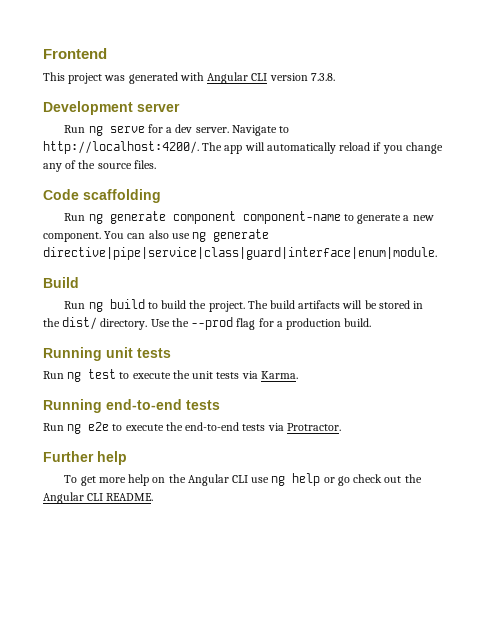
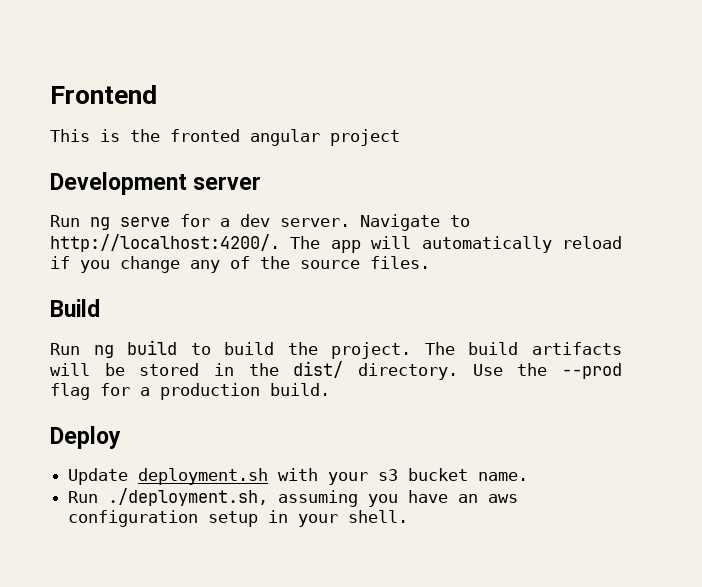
[68,72,335,84] project was generated with Angular CLI version 7.3.8. -> [100,129,400,146] is the fronted angular project
[43,189,161,203] [64,211,434,224] [43,229,270,242] [43,247,437,260] // Code scaffolding // Run ng generate component component-name to generate a new component. You can also use ng generate directive|pipe|service|class|guard|interface|enum|module. -> (430, 262) none
[43,347,171,361] [43,369,298,382] [43,399,220,413] [43,422,341,434] [43,451,127,465] [64,473,422,486] [43,492,154,504] Running unit tests // Run ng test to execute the unit tests via Karma. // Running end-to-end tests // Run ng e2e to execute the end-to-end tests via Protractor. // Further help // To get more help on the Angular CLI use ng help or go check out the Angular CLI README. -> [50,426,121,449] [68,468,529,485] [68,488,519,507] [68,510,409,527] Deploy // Update deployment.sh with your s3 bucket name. // Run ./deployment.sh, assuming you have an aws configuration setup in your shell.

